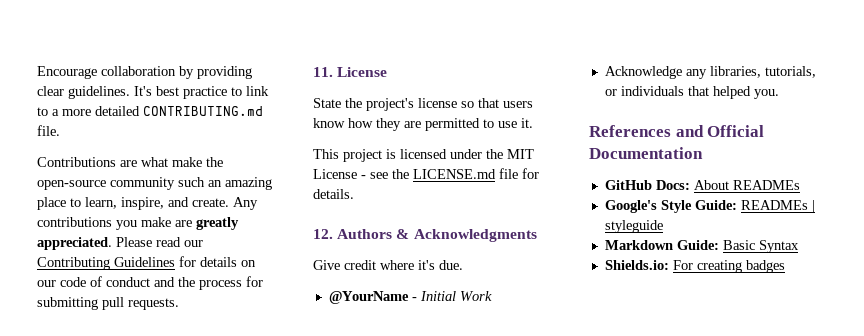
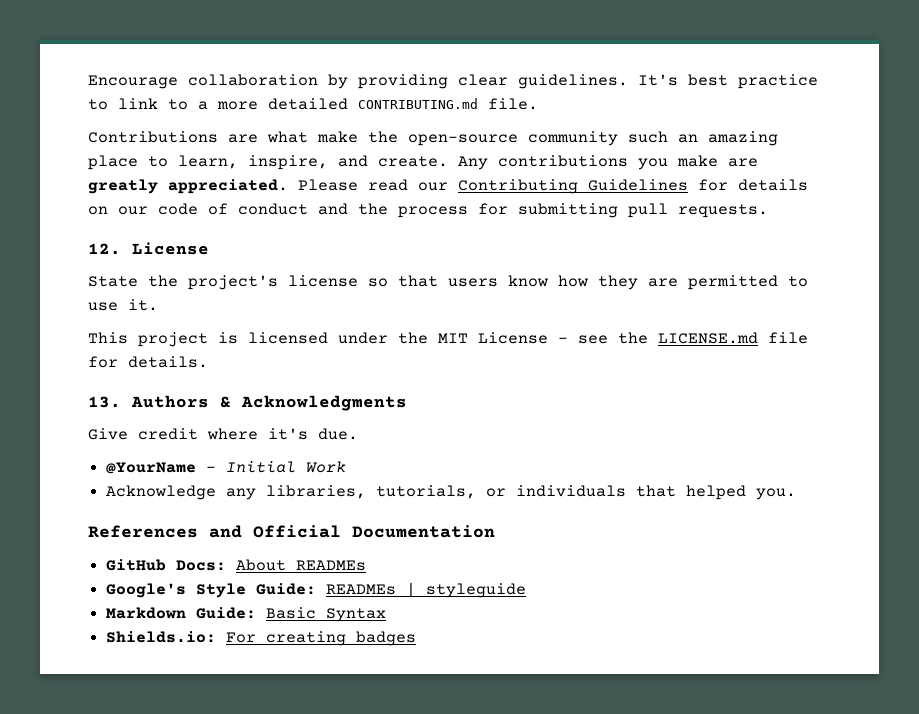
[313,67,333,77] 11. -> [88,243,121,255] 12.
[313,229,333,239] 12. -> [88,396,121,408] 13.

